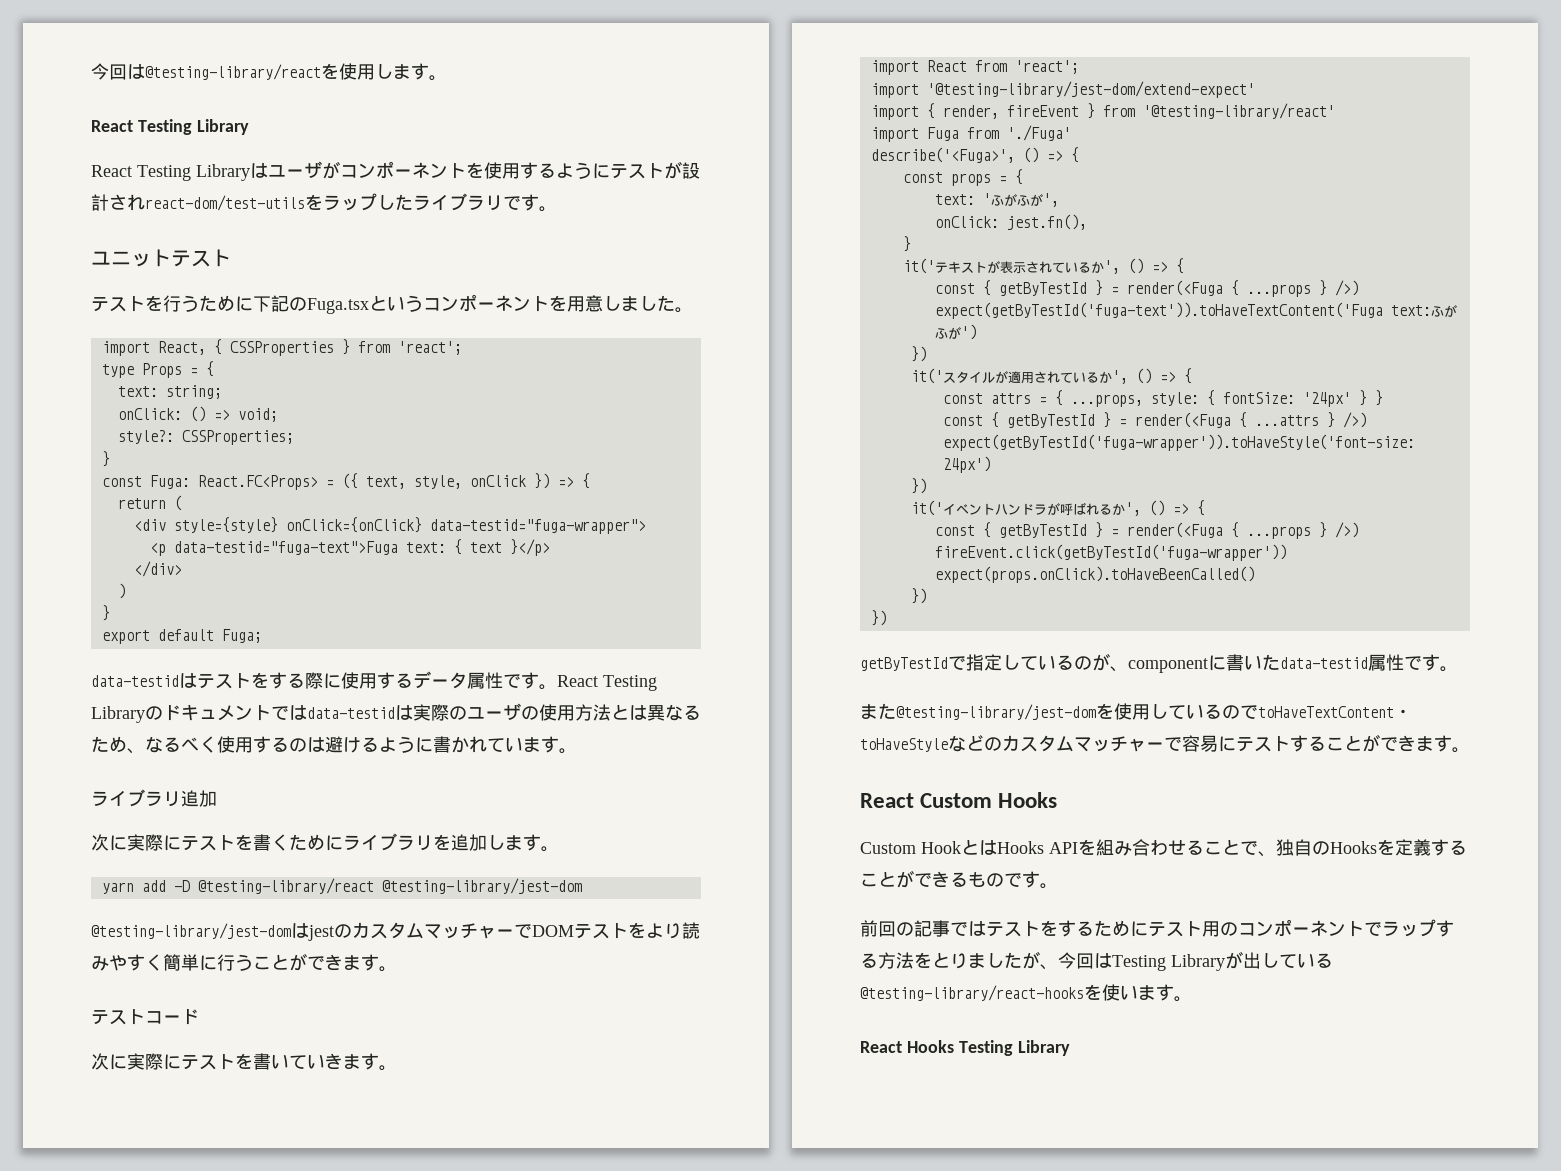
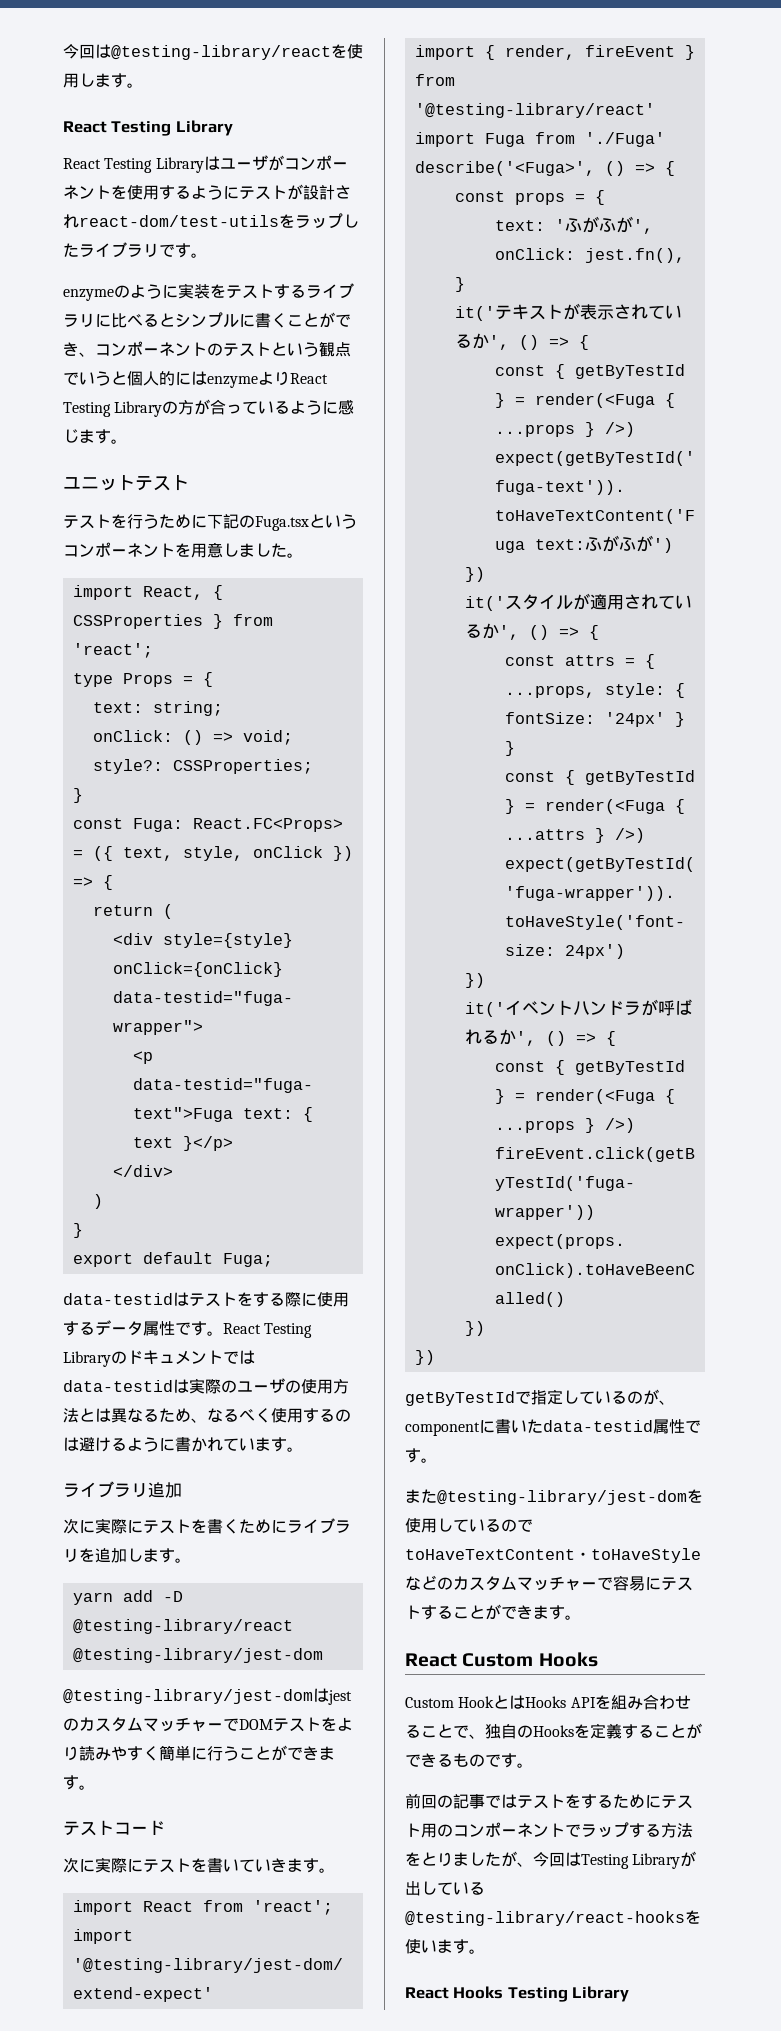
(557, 209) none -> [63,283,354,301] [63,312,351,328] [63,341,351,357] [63,371,328,388] [63,399,355,417] [63,429,127,444] // enzymeのように実装をテストするライブラリに比べるとシンプルに書くことができ、コンポーネントのテストという観点でいうと個人的にはenzymeよりReact Testing Libraryの方が合っているように感じます。

